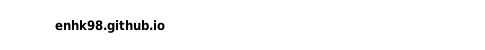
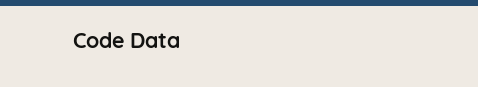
[55,20,165,33] enhk98.github.io -> [73,32,180,48] Code Data

